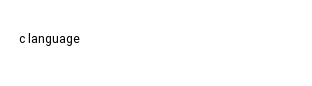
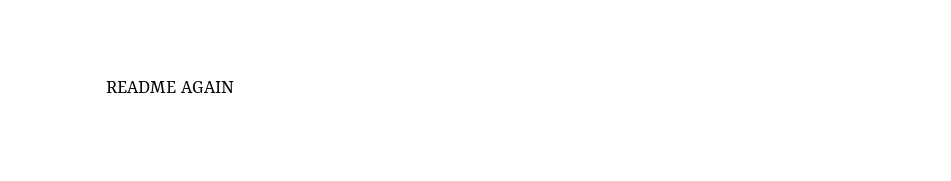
[19,33,81,46] c language -> [106,81,235,93] README AGAIN

